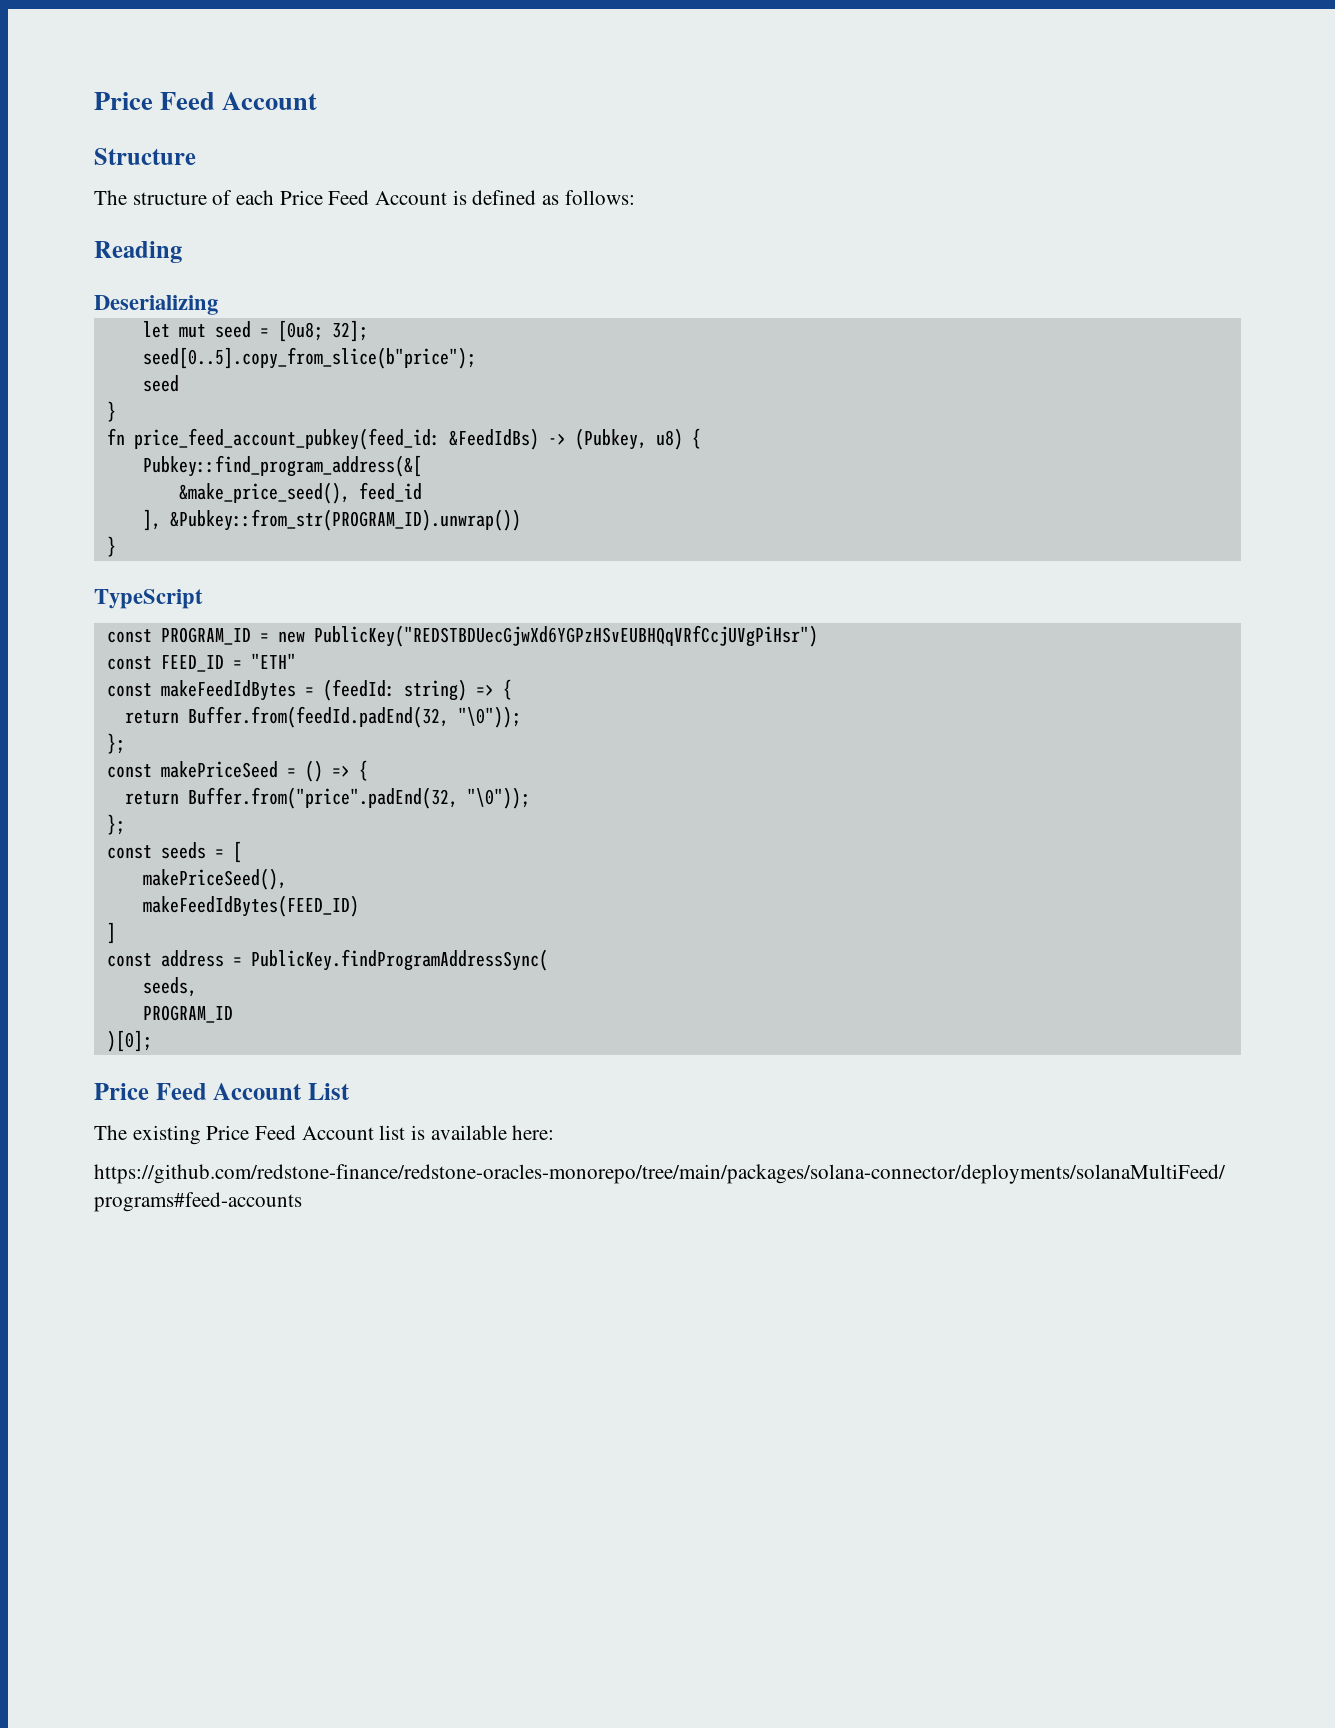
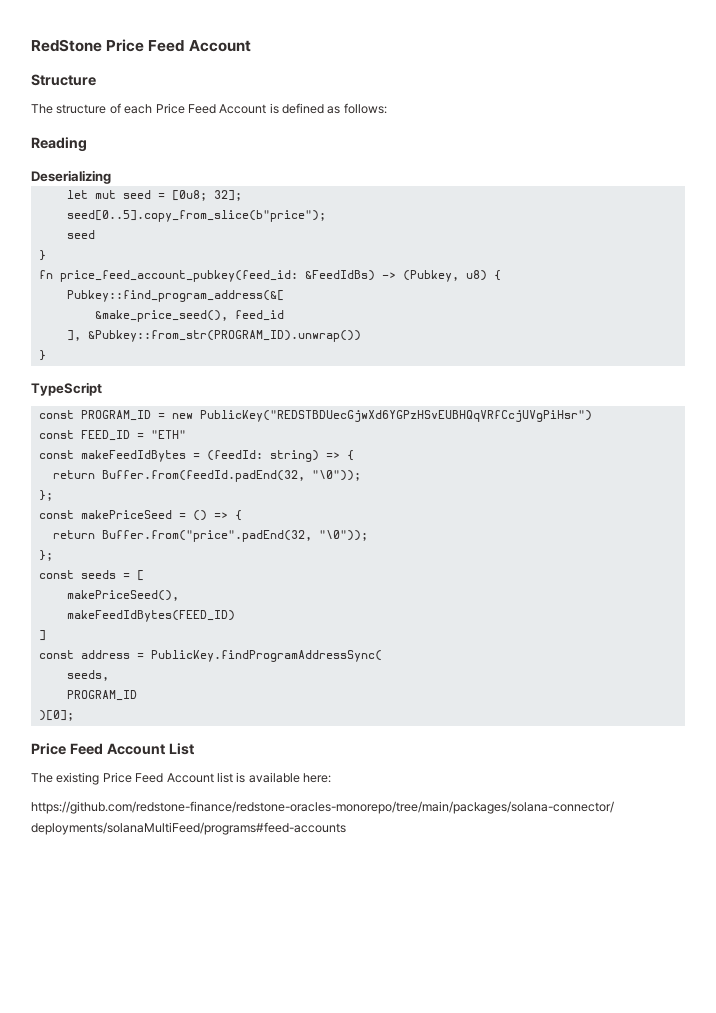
(94, 101) none -> [31,39,102,52] RedStone

